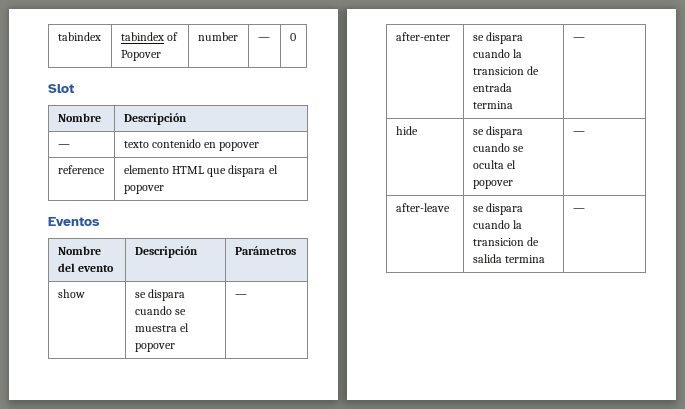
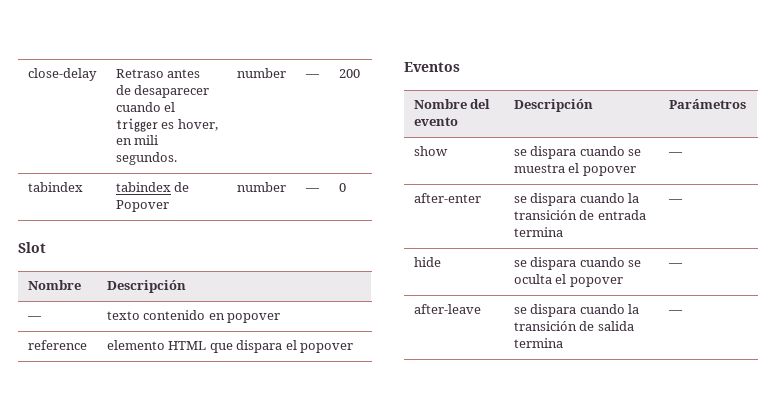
(57, 36) none -> [27,68,97,81] [115,69,201,78] [115,85,210,98] [115,102,176,112] [115,118,218,132] [115,135,159,145] [115,152,177,165] [236,68,286,78] [304,74,320,78] [338,69,360,78] close-delay | Retraso antes de desaparecer cuando el trigger es hover, en mili segundos. | number | — | 200 //
[166,32,178,41] of -> [174,182,190,192] de
[472,67,524,75] transicion -> [513,210,577,220] transición
[472,238,524,246] transicion -> [513,321,577,331] transición

